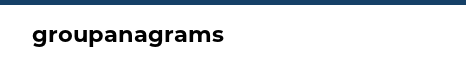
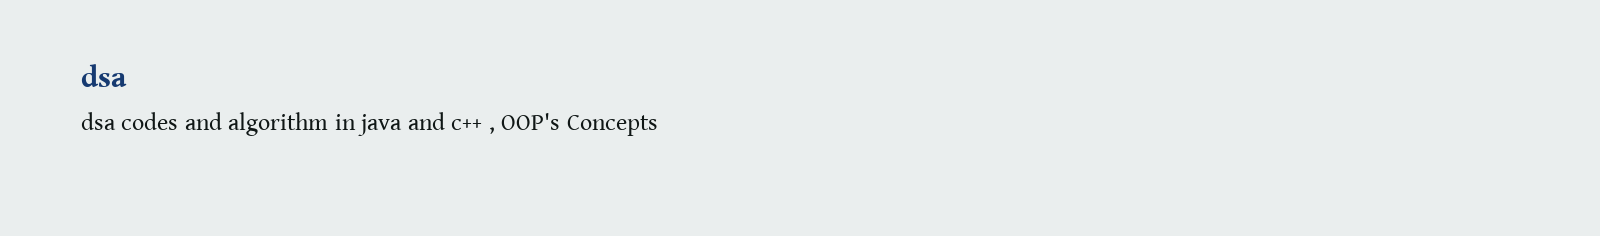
[32,30,224,47] groupanagrams -> [81,64,127,87] [81,112,658,136] dsa // dsa codes and algorithm in java and c++ , OOP's Concepts

